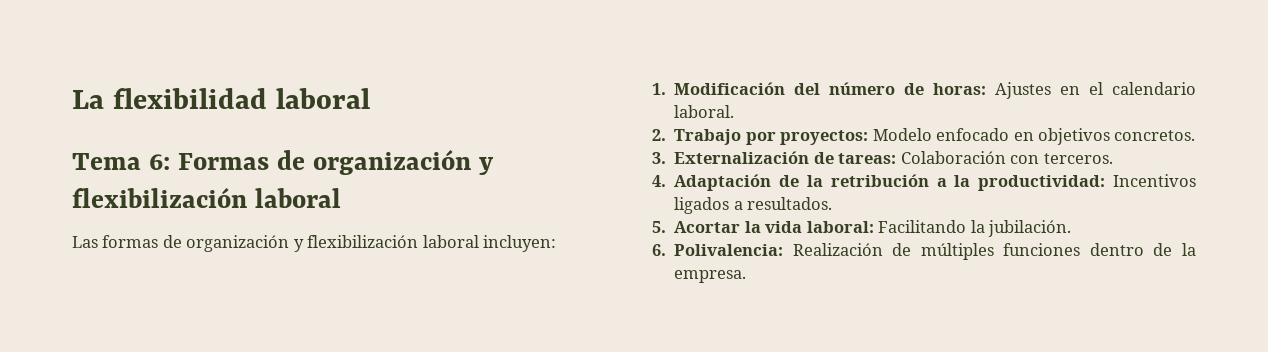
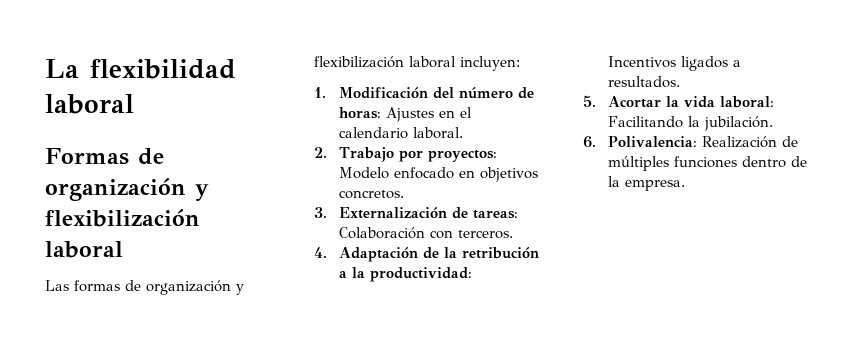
[72,153,170,170] Tema 6: -> (134, 104) none

